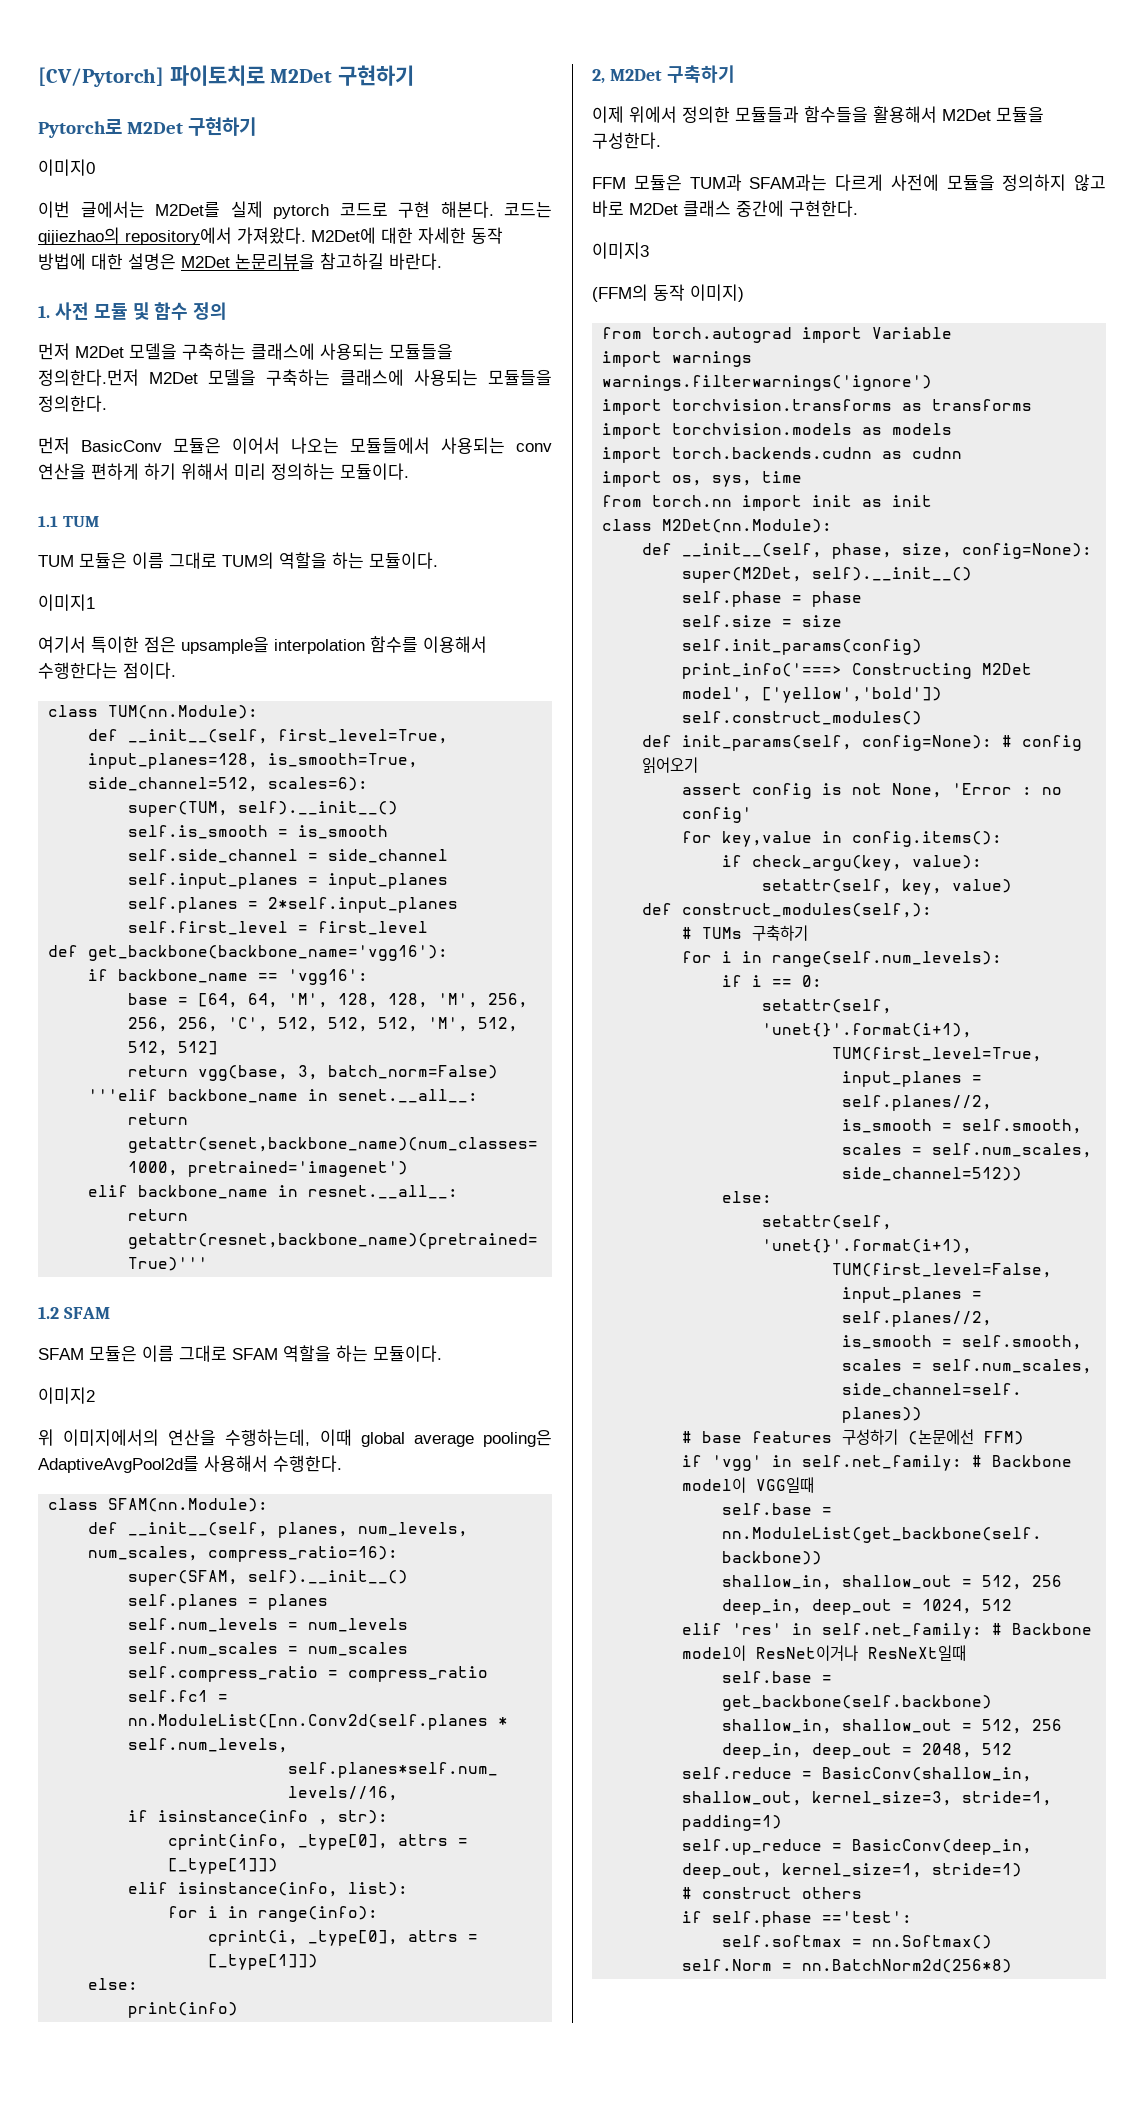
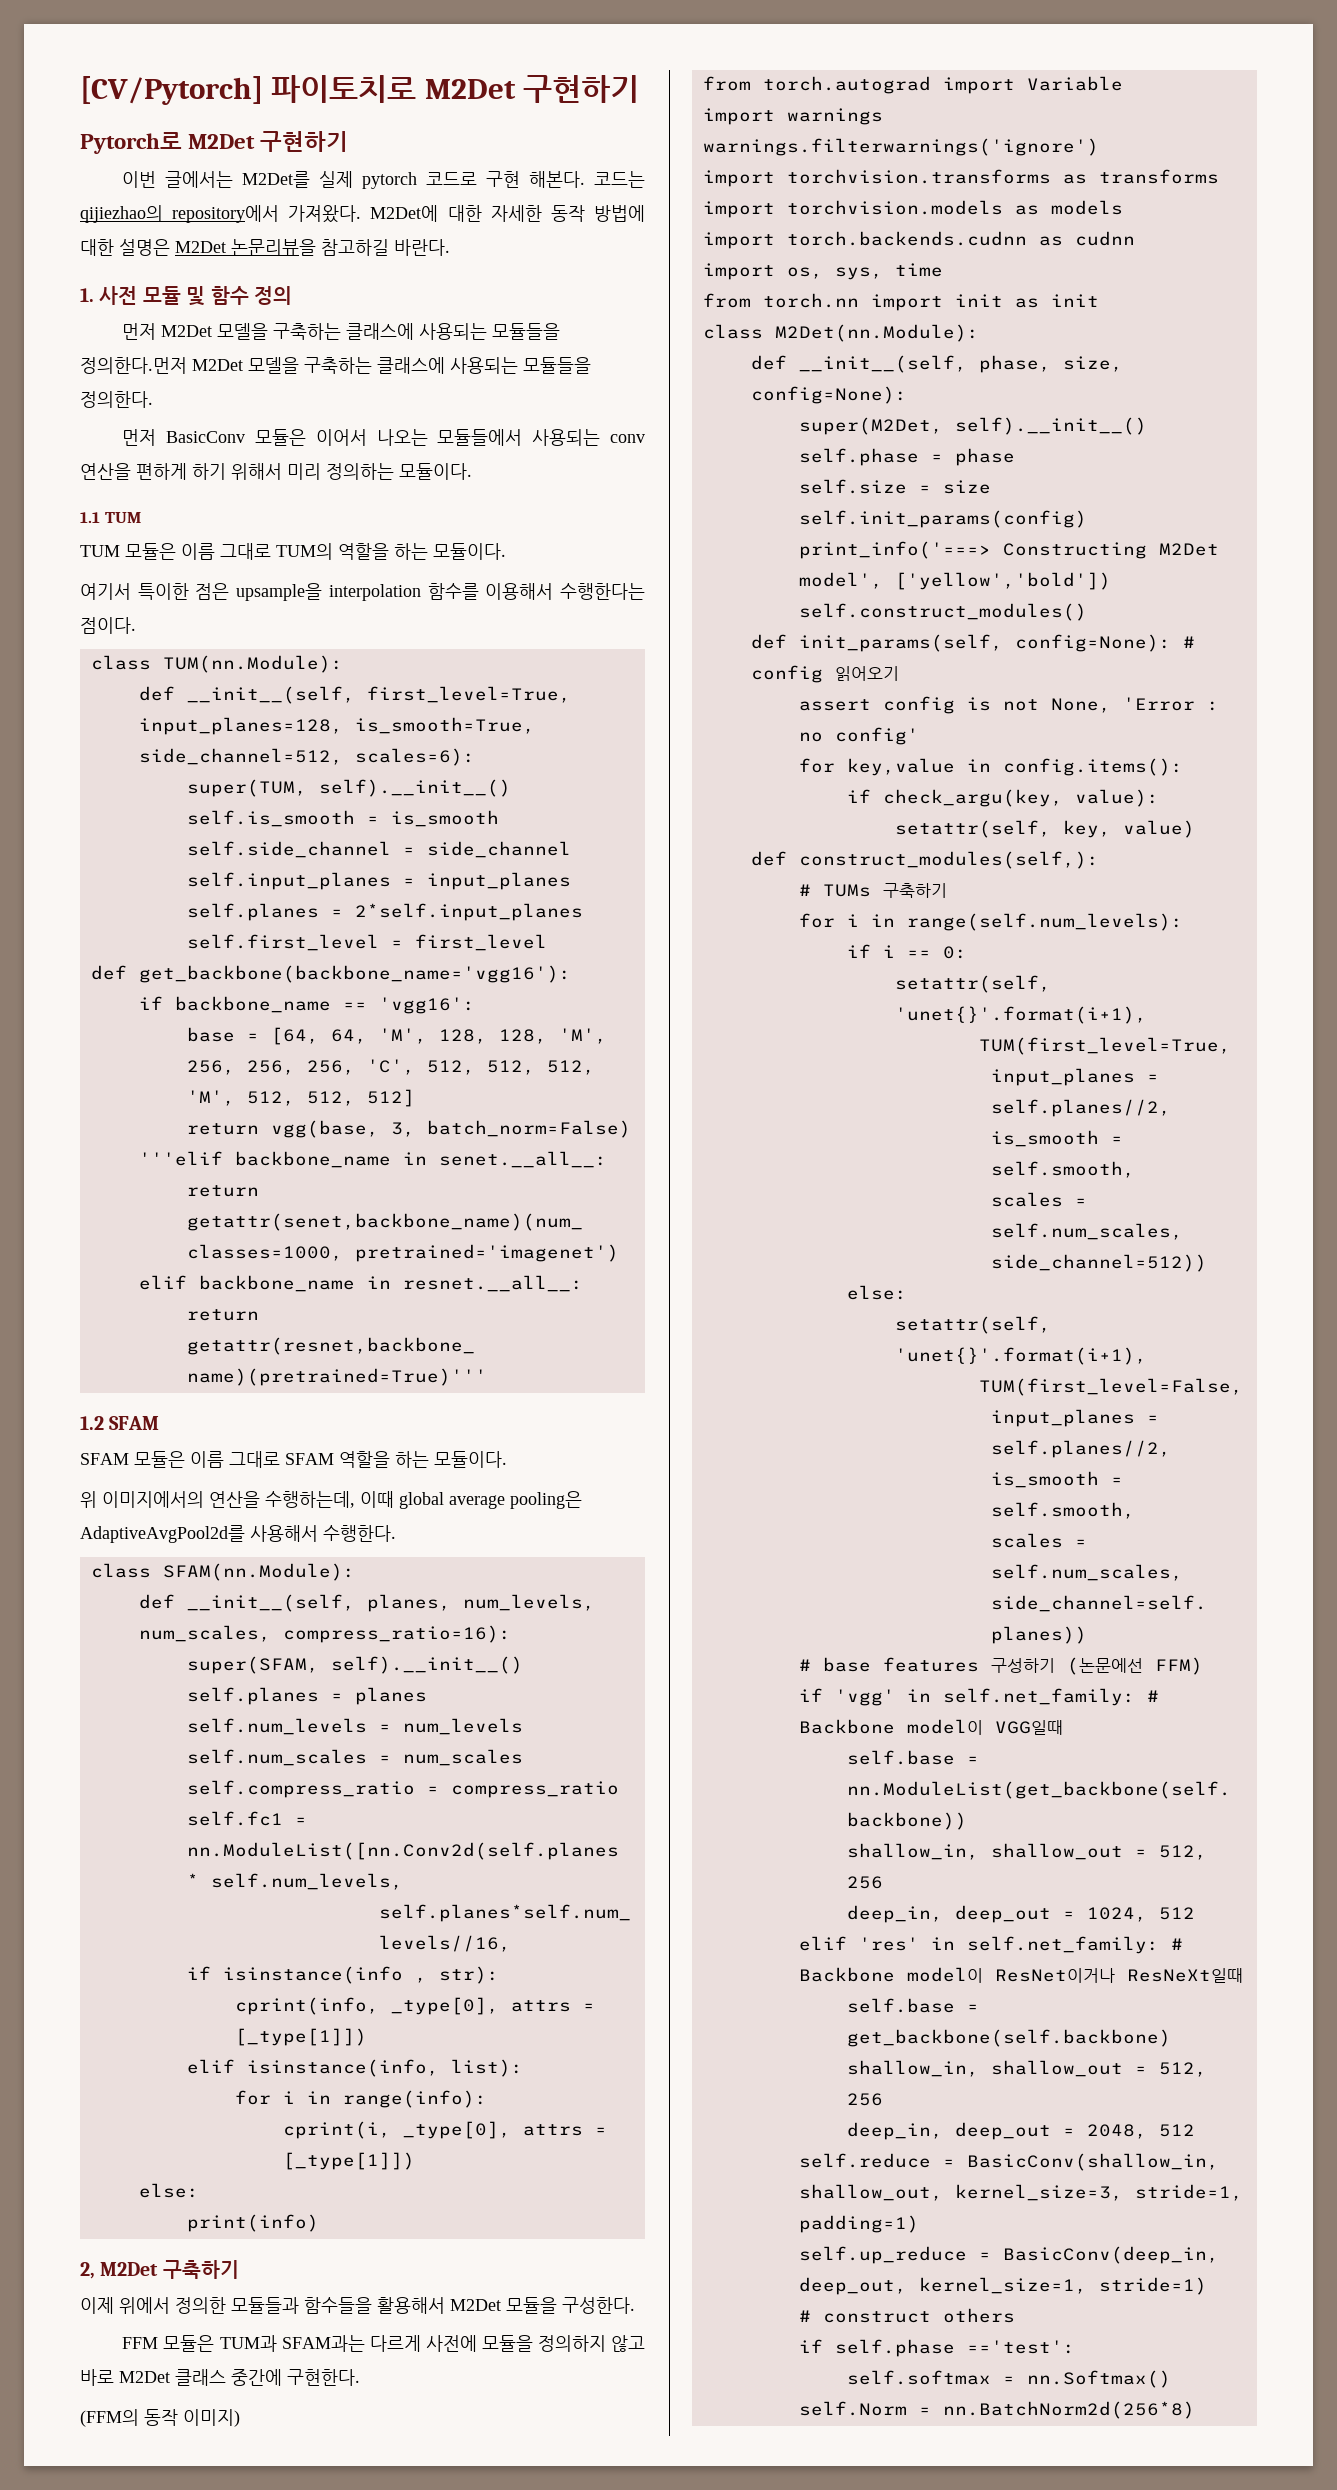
[38,159,95,176] // 이미지0 -> (349, 141) none
[38,594,95,611] // 이미지1 -> (506, 551) none
[38,1387,95,1404] // 이미지2 -> (507, 1459) none
[592,242,649,259] // 이미지3 -> (360, 2377) none

